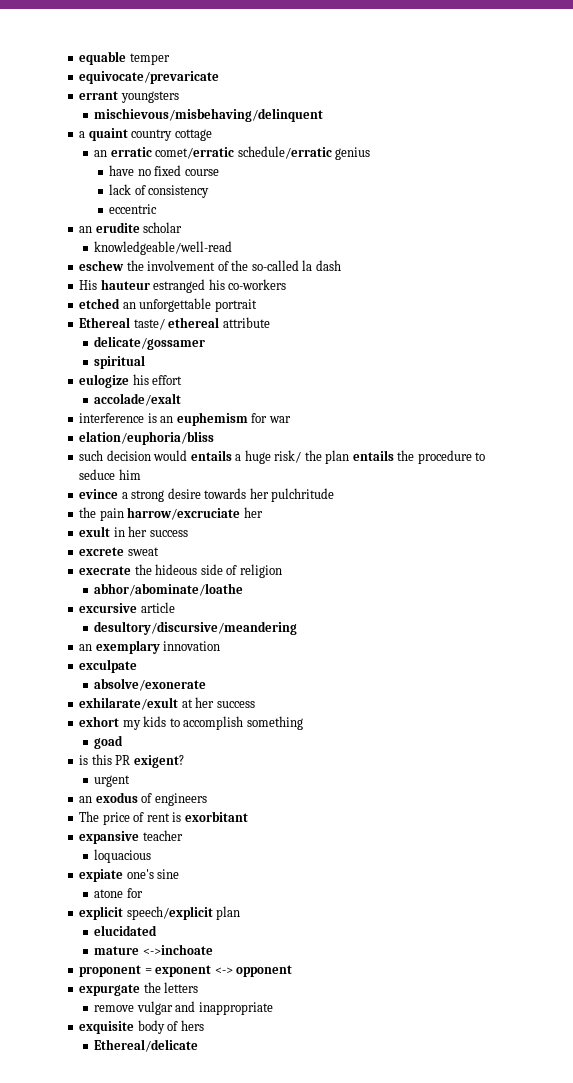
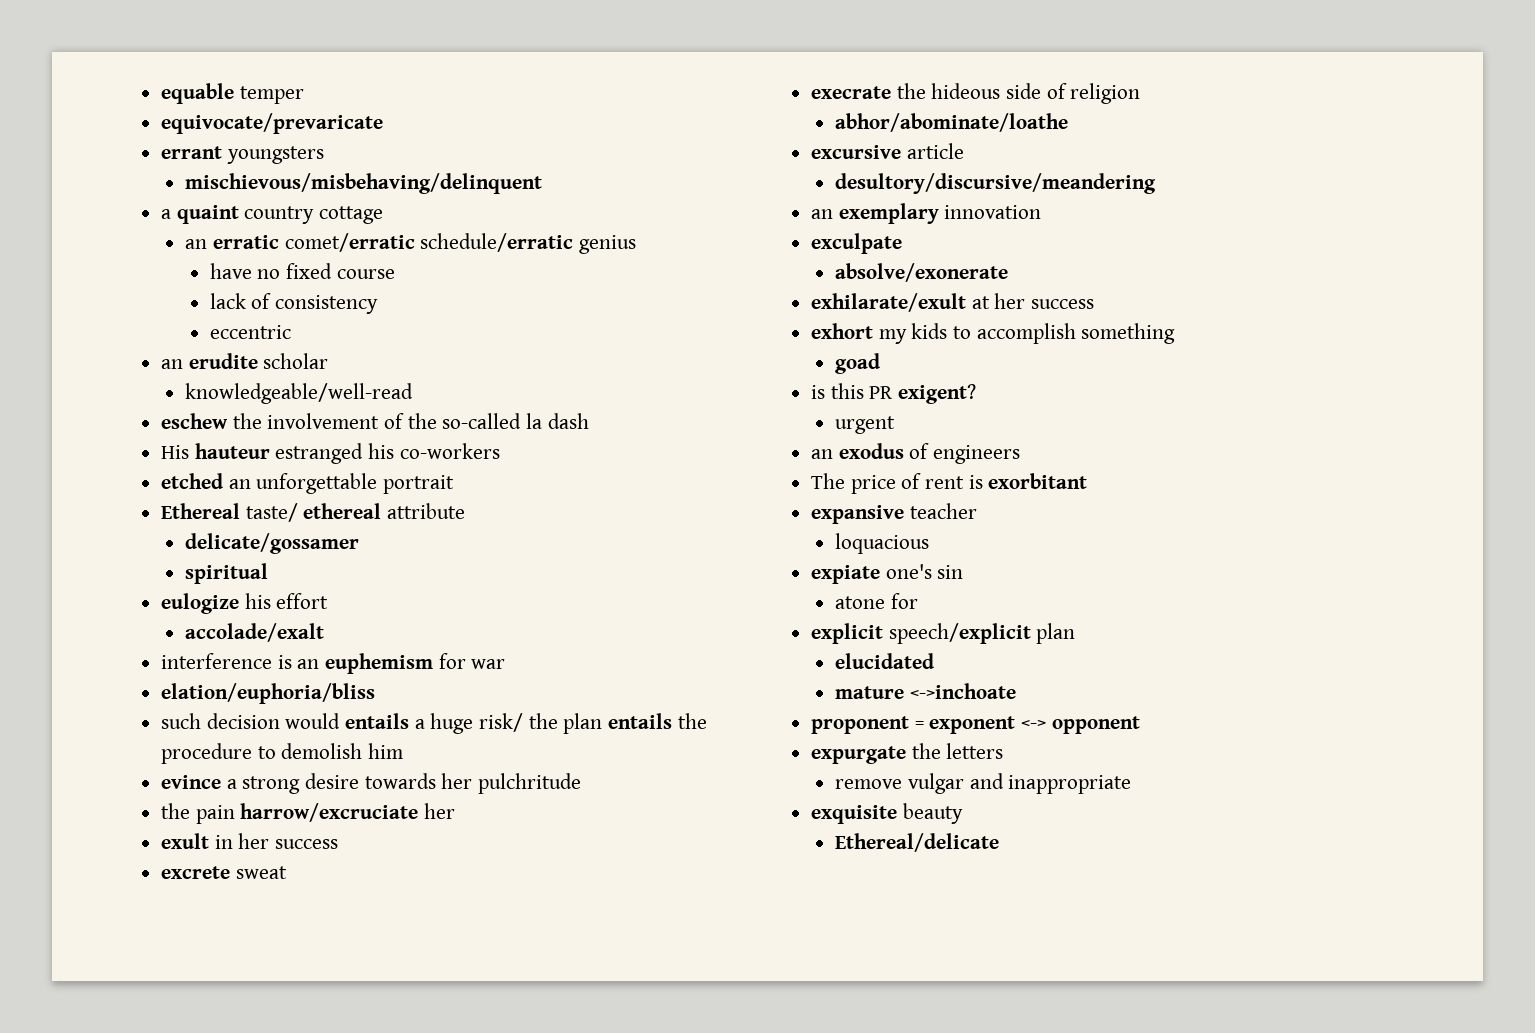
[79,469,116,480] seduce -> [281,743,363,759] demolish
[157,869,180,879] sine -> [937,565,964,579] sin
[137,1020,204,1034] body of hers -> [902,803,963,824] beauty

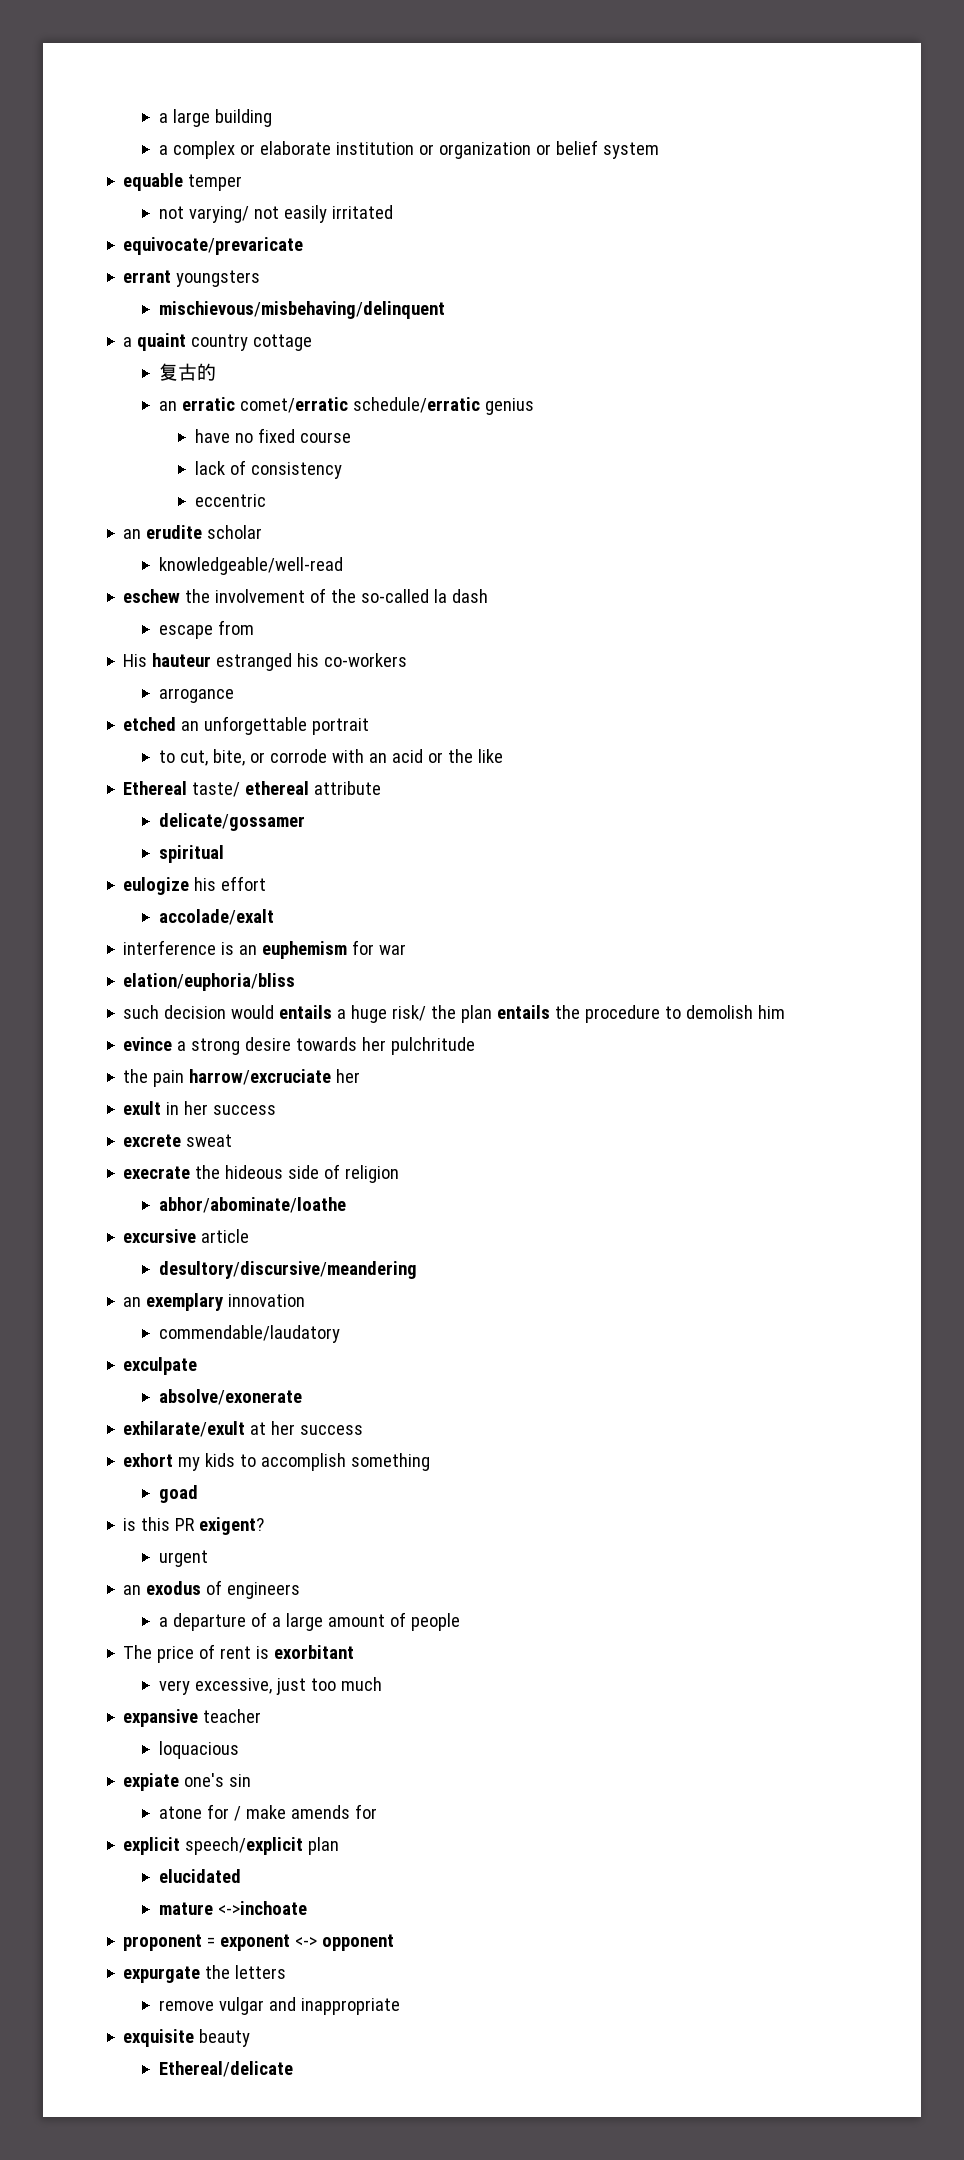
[161,83,304,104] equable temper -> [159,109,273,127] [159,140,659,159] [123,173,243,191] [159,205,394,223] a large building // a complex or elaborate institution or organization or belief system // equable temper // not varying/ not easily irritated
(384, 215) none -> [159,363,217,381] // 复古的
(589, 421) none -> [159,620,255,639] // escape from
(500, 451) none -> [159,688,235,703] // arrogance
(455, 484) none -> [159,749,503,766] // to cut, bite, or corrode with an acid or the like
(1042, 212) none -> [159,1325,341,1343] // commendable/laudatory
(1021, 454) none -> [159,1612,460,1631] // a departure of a large amount of people
(1088, 481) none -> [159,1677,383,1695] // very excessive, just too much
(919, 601) none -> [234,1804,377,1821] / make amends for

